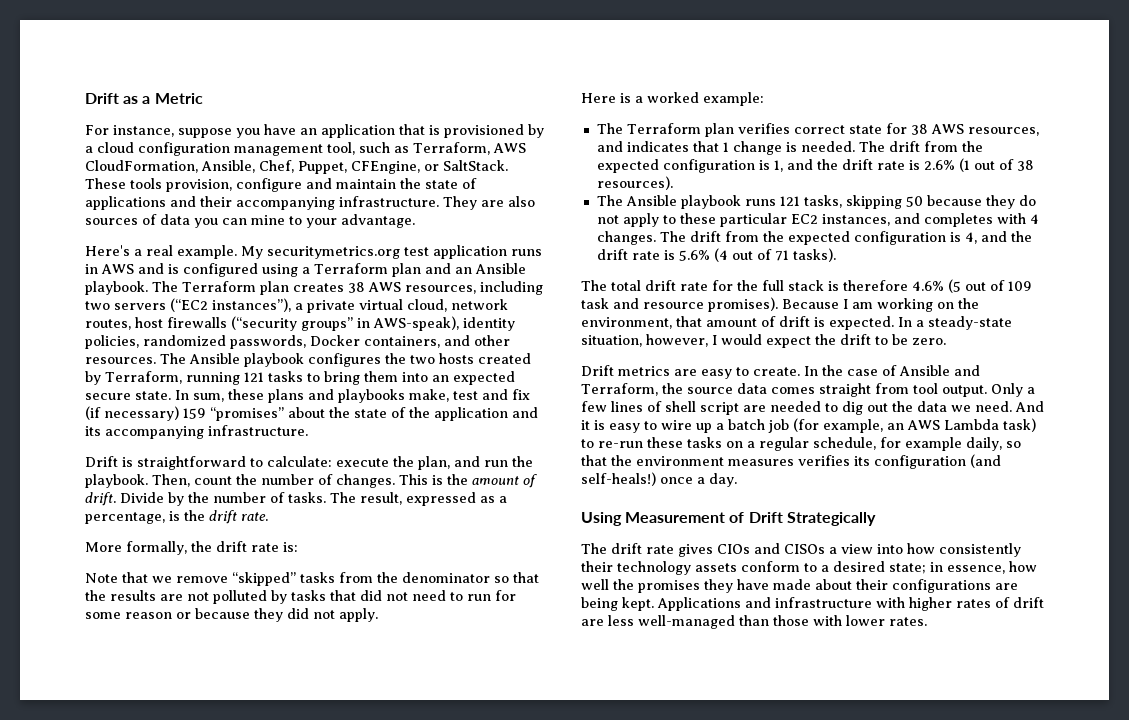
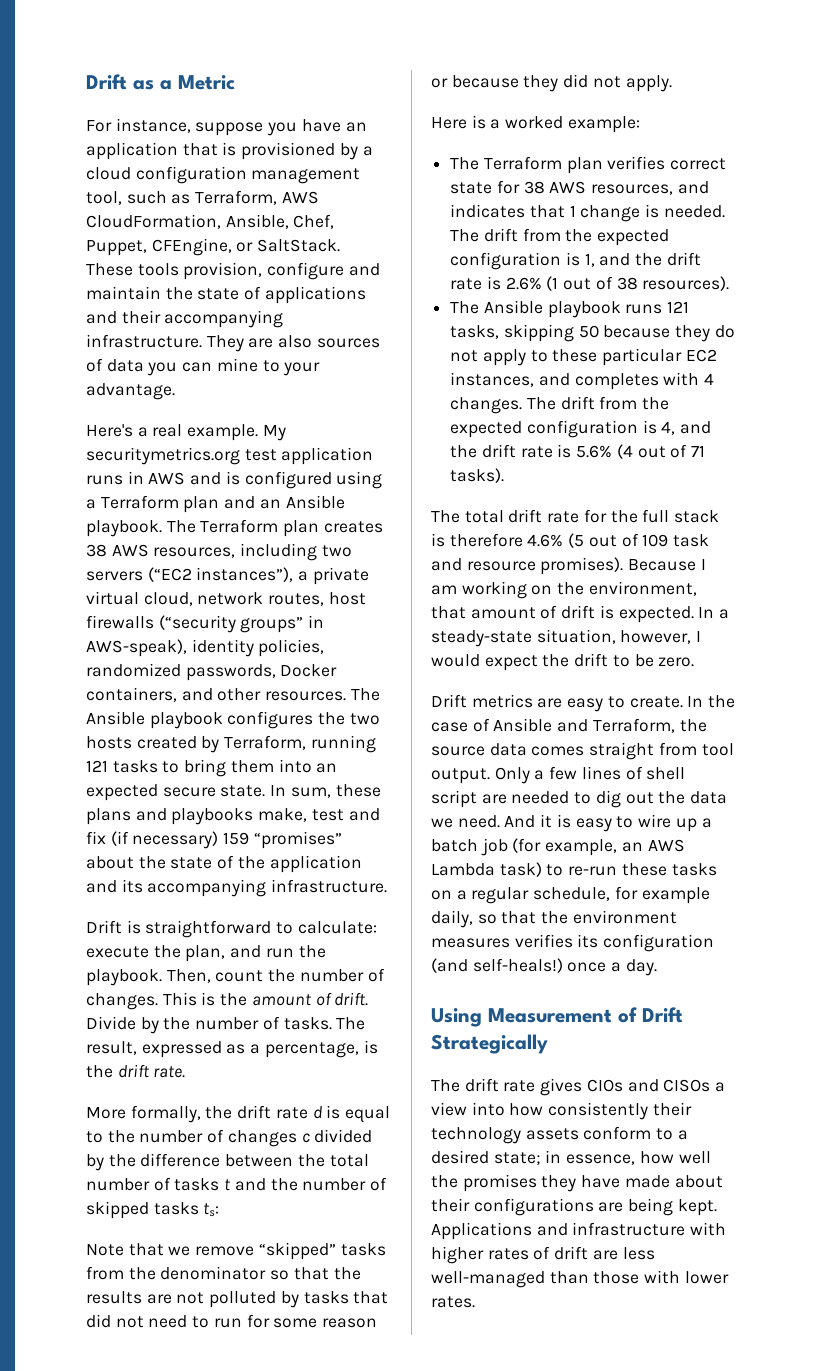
[283,542,298,552] is: -> [312,1105,391,1123] [86,1129,373,1147] [86,1153,369,1171] [86,1177,388,1191] [86,1201,220,1219] d is equal to the number of changes c divided by the difference between the total number of tasks t and the number of skipped tasks ts:

